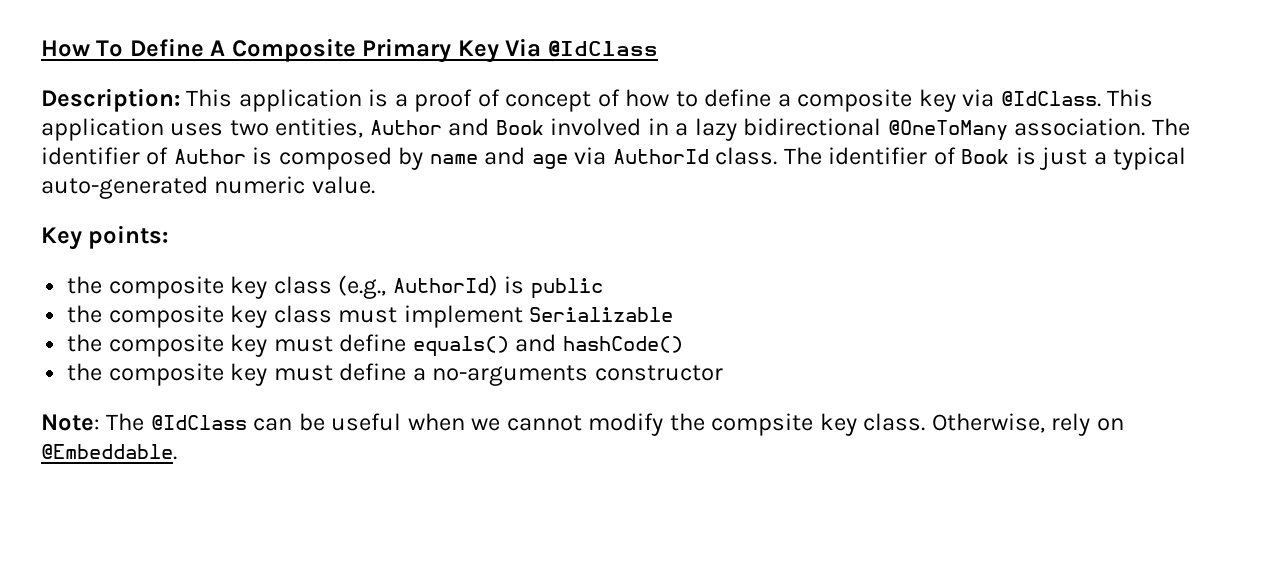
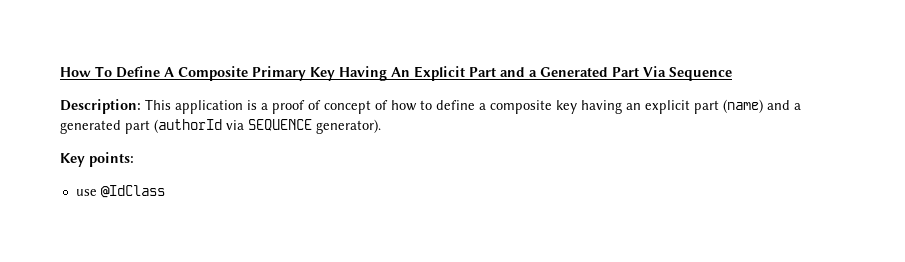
[505,38,658,57] Via @IdClass -> [339,66,732,81] Having An Explicit Part and a Generated Part Via Sequence
[962,89,1154,107] [41,118,1190,141] [41,147,1187,170] [41,176,375,199] [41,225,169,250] [67,275,603,299] [67,305,674,328] [67,334,683,357] [67,363,723,386] [41,413,1124,436] [41,444,177,460] via @IdClass. This application uses two entities, Author and Book involved in a lazy bidirectional @OneToMany association. The identifier of Author is composed by name and age via AuthorId class. The identifier of Book is just a typical auto-generated numeric value. // Key points: // the composite key class (e.g., AuthorId) is public // the composite key class must implement Serializable // the composite key must define equals() and hashCode() // the composite key must define a no-arguments constructor // Note: The @IdClass can be useful when we cannot modify the compsite key class. Otherwise, rely on @Embeddable. -> [581,99,801,114] [60,119,381,134] [60,152,134,167] [75,185,165,198] having an explicit part (name) and a generated part (authorId via SEQUENCE generator). // Key points: // use @IdClass

